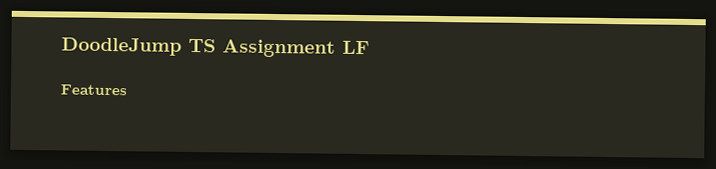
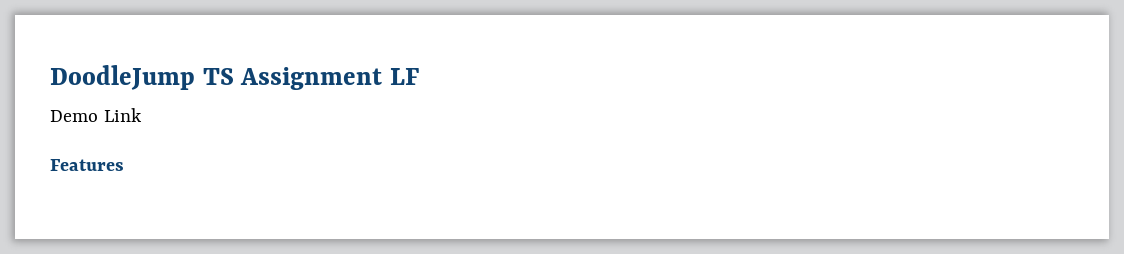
(370, 47) none -> [50,108,142,122] // Demo Link

